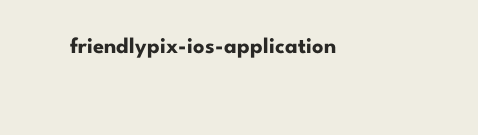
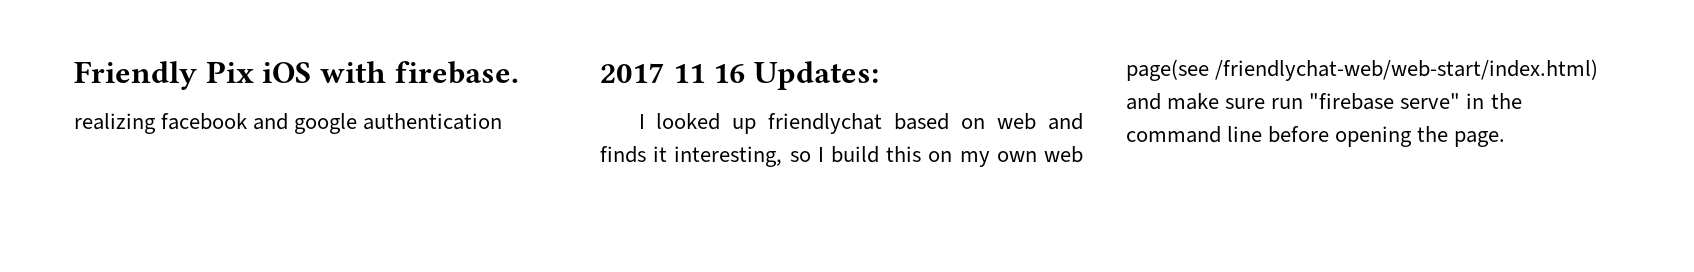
[70,37,336,58] friendlypix-ios-application -> [74,61,519,90] [74,113,503,134] [600,61,879,90] [638,113,1083,134] [600,146,1083,167] [1126,59,1599,81] [1126,93,1522,110] [1126,126,1506,147] Friendly Pix iOS with firebase. // realizing facebook and google authentication // 2017 11 16 Updates: // I looked up friendlychat based on web and finds it interesting, so I build this on my own web page(see /friendlychat-web/web-start/index.html) and make sure run "firebase serve" in the command line before opening the page.

